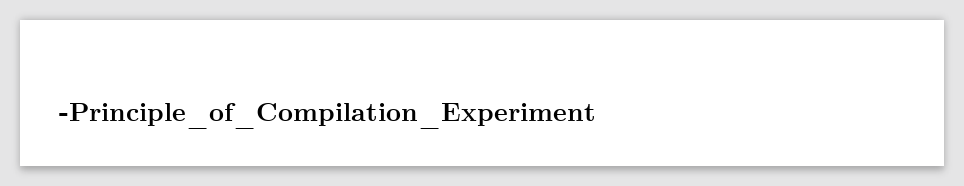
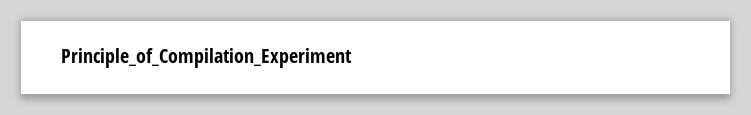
[59,103,596,129] -Principle_of_Compilation_Experiment -> [61,48,352,68] Principle_of_Compilation_Experiment

